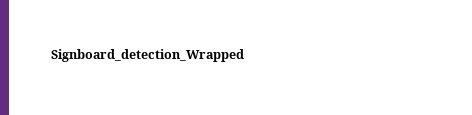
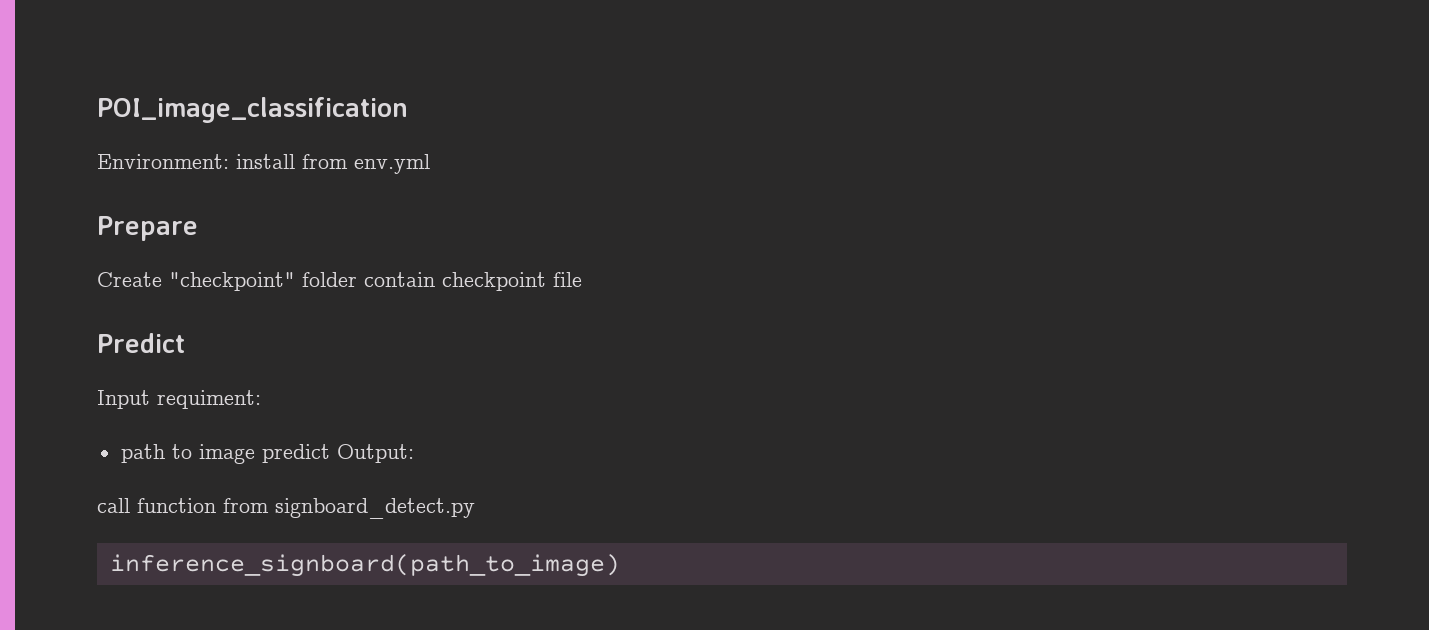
[51,49,244,62] Signboard_detection_Wrapped -> [97,97,408,123] [97,154,430,174] [97,216,198,241] [97,272,582,291] [97,333,185,353] [97,390,261,409] [120,444,414,464] [97,498,475,519] [109,554,620,577] POI_image_classification // Environment: install from env.yml // Prepare // Create "checkpoint" folder contain checkpoint file // Predict // Input requiment: // path to image predict Output: // call function from signboard_detect.py // inference_signboard(path_to_image)

